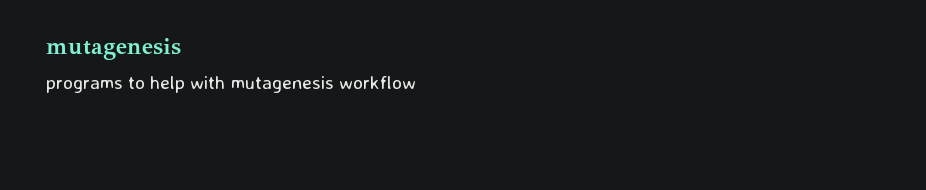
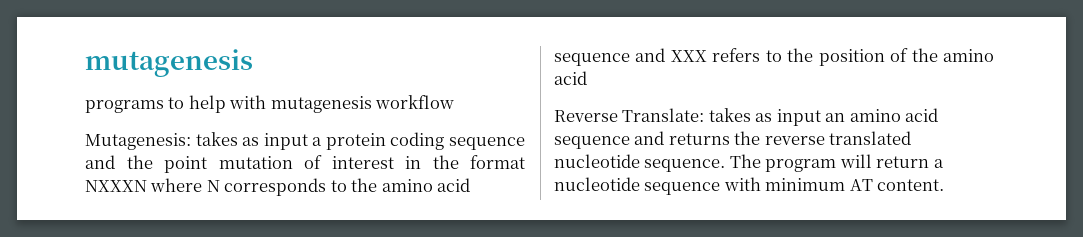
(416, 82) none -> [85,132,525,150] [85,155,525,173] [85,178,471,196] [554,48,995,66] [554,71,587,85] [554,108,939,126] [554,131,912,149] [554,154,944,172] [554,177,945,195] // Mutagenesis: takes as input a protein coding sequence and the point mutation of interest in the format NXXXN where N corresponds to the amino acid sequence and XXX refers to the position of the amino acid // Reverse Translate: takes as input an amino acid sequence and returns the reverse translated nucleotide sequence. The program will return a nucleotide sequence with minimum AT content.

